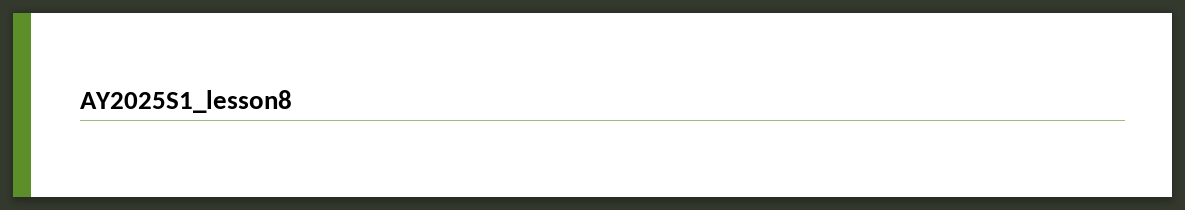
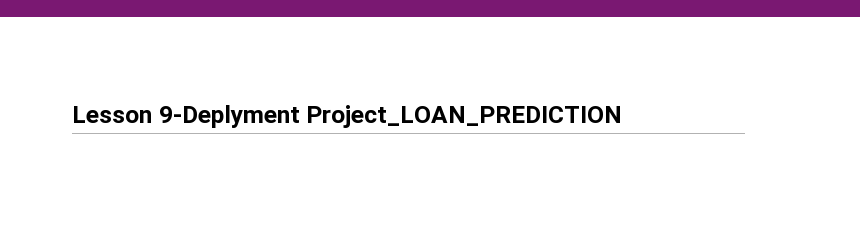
[80,90,292,113] AY2025S1_lesson8 -> [72,105,623,128] Lesson 9-Deplyment Project_LOAN_PREDICTION

